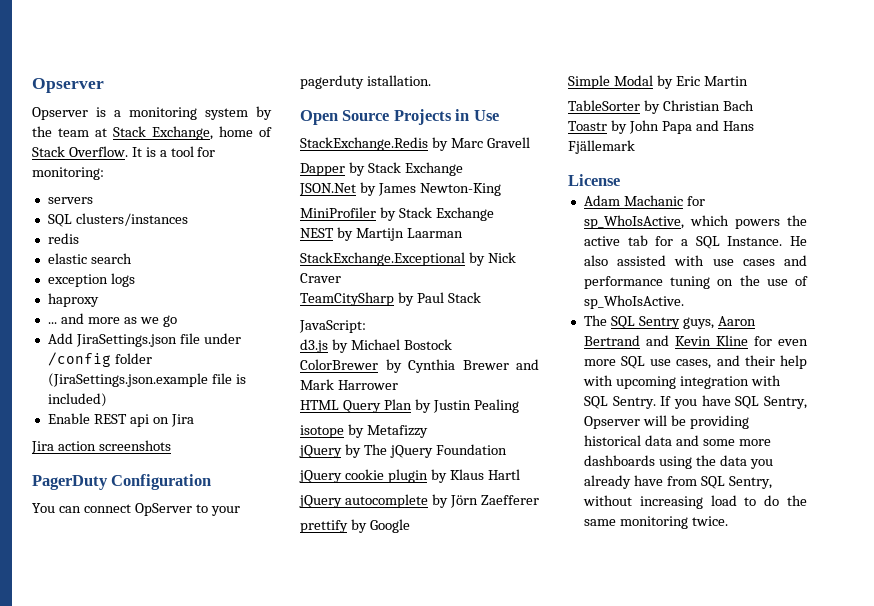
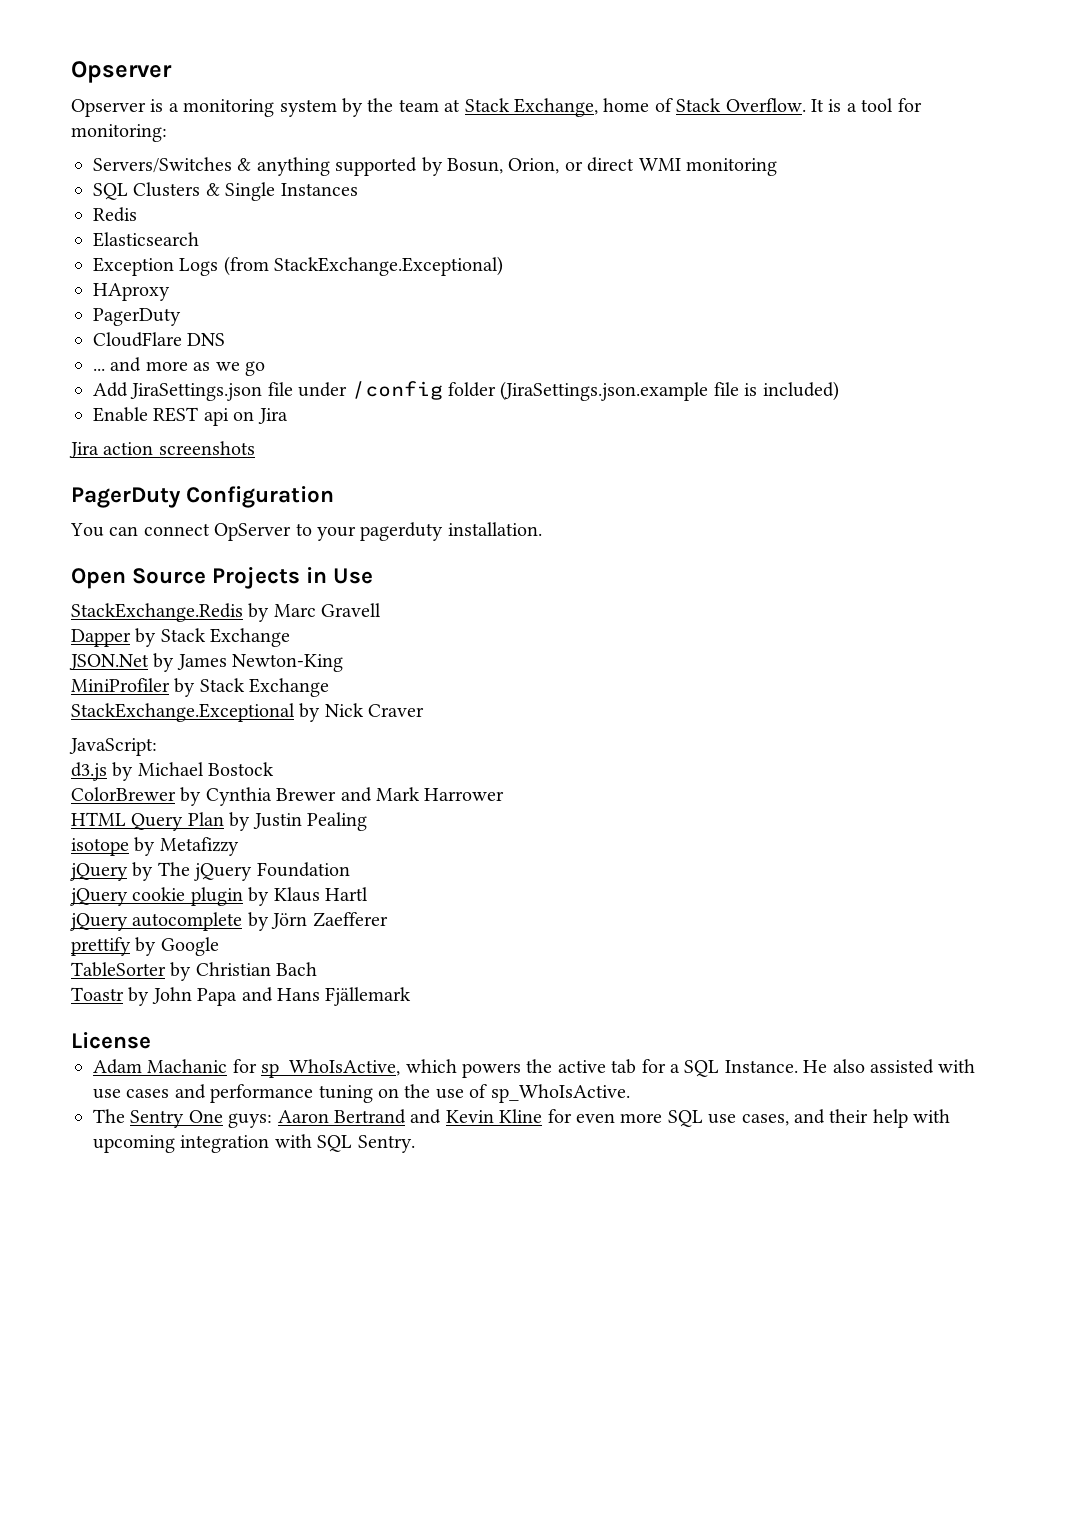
[47,197,93,204] [47,213,188,227] [47,233,79,244] [47,253,132,264] [47,273,135,287] [47,293,99,307] servers // SQL clusters/instances // redis // elastic search // exception logs // haproxy -> [93,157,777,176] [93,182,358,201] [93,207,137,222] [93,232,199,247] [93,256,504,276] [93,283,170,301] [93,308,181,326] [93,332,226,347] Servers/Switches & anything supported by Bosun, Orion, or direct WMI monitoring // SQL Clusters & Single Instances // Redis // Elasticsearch // Exception Logs (from StackExchange.Exceptional) // HAproxy // PagerDuty // CloudFlare DNS
[366,75,431,86] istallation. -> [447,522,542,536] installation.
[300,227,463,241] // NEST by Martijn Laarman -> (330, 687) none
[300,292,481,306] // TeamCitySharp by Paul Stack -> (425, 710) none
[568,75,748,89] // Simple Modal by Eric Martin -> (219, 946) none
[610,316,714,329] SQL Sentry guys, -> [130,1110,273,1128] Sentry One guys:
[660,395,807,409] [583,415,749,429] [583,435,771,446] [583,455,773,469] [583,475,772,489] [582,495,807,509] [583,516,728,529] If you have SQL Sentry, Opserver will be providing historical data and some more dashboards using the data you already have from SQL Sentry, without increasing load to do the same monitoring twice. -> (415, 1144) none

